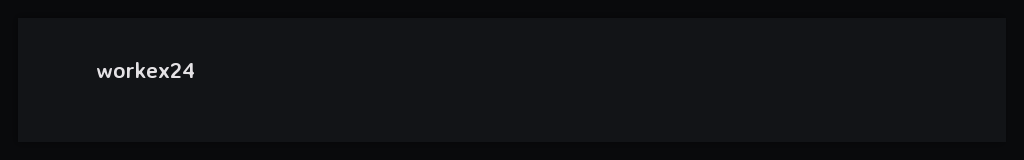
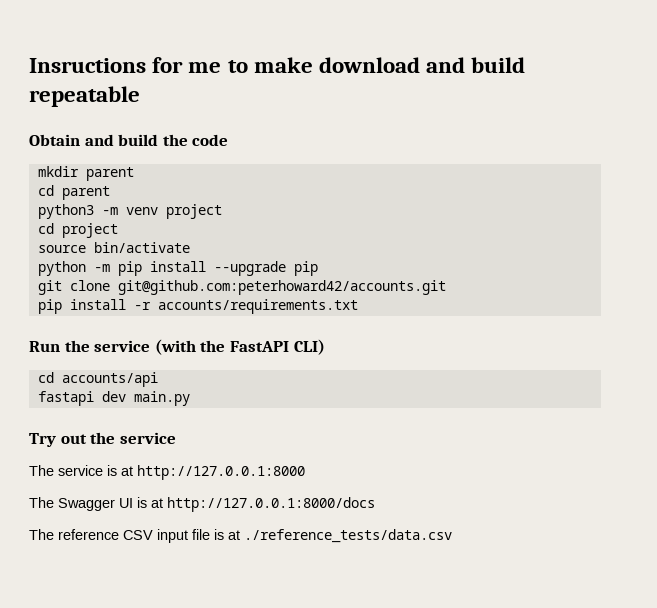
[96,62,195,78] workex24 -> [29,57,526,73] [29,86,140,107] [29,134,229,146] [37,166,134,181] [37,185,110,200] [37,204,222,219] [37,223,118,238] [37,242,190,253] [37,261,318,276] [37,280,446,295] [37,299,358,314] [29,339,325,355] [37,372,158,387] [37,391,190,406] [29,432,176,447] [29,465,305,480] [29,497,375,512] [29,529,452,543] Insructions for me to make download and build repeatable // Obtain and build the code // mkdir parent // cd parent // python3 -m venv project // cd project // source bin/activate // python -m pip install --upgrade pip // git clone git@github.com:peterhoward42/accounts.git // pip install -r accounts/requirements.txt // Run the service (with the FastAPI CLI) // cd accounts/api // fastapi dev main.py // Try out the service // The service is at http://127.0.0.1:8000 // The Swagger UI is at http://127.0.0.1:8000/docs // The reference CSV input file is at ./reference_tests/data.csv

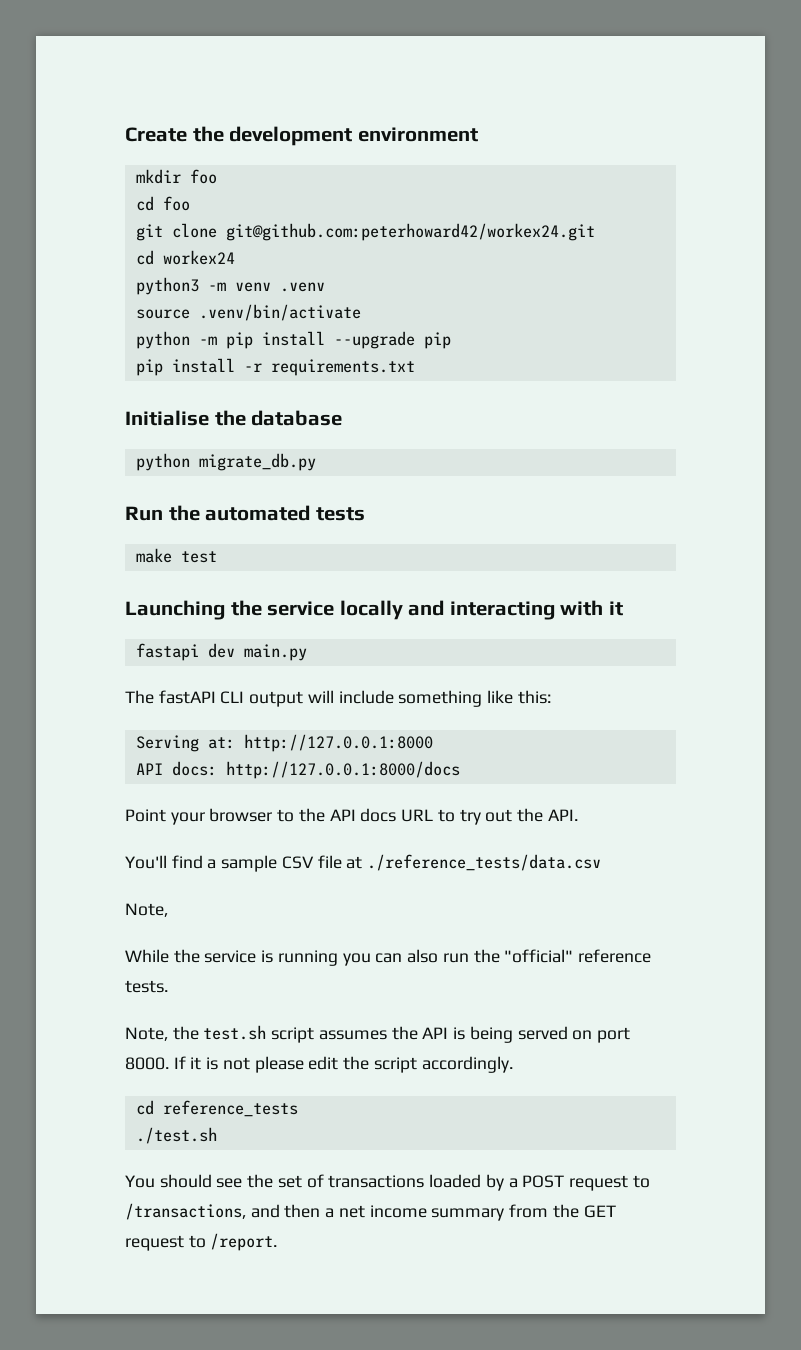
[29,57,526,73] [29,86,140,107] [29,134,229,146] Insructions for me to make download and build repeatable // Obtain and build the code -> [125,126,478,146] Create the development environment
[85,167,134,181] [37,185,110,200] parent // cd parent -> [189,169,217,184] [135,196,190,211] [135,223,595,241] [135,250,235,265] foo // cd foo // git clone git@github.com:peterhoward42/workex24.git // cd workex24
[165,204,222,219] [37,223,118,238] project // cd project -> [279,282,325,292] .venv
[93,242,190,253] bin/activate -> [198,304,361,321] .venv/bin/activate
[37,280,446,295] // git clone git@github.com:peterhoward42/accounts.git -> (451, 340) none
[157,299,358,314] [29,339,325,355] [37,372,158,387] [37,391,190,406] [29,432,176,447] [29,465,305,480] [29,497,375,512] [29,529,452,543] accounts/requirements.txt // Run the service (with the FastAPI CLI) // cd accounts/api // fastapi dev main.py // Try out the service // The service is at http://127.0.0.1:8000 // The Swagger UI is at http://127.0.0.1:8000/docs // The reference CSV input file is at ./reference_tests/data.csv -> [270,359,415,376] [125,410,343,426] [135,453,316,471] [125,505,365,521] [135,548,217,563] [125,600,623,620] [135,643,307,661] [125,690,551,707] [135,734,433,752] [135,761,460,779] [125,808,578,825] [125,854,602,872] [125,903,168,917] [125,949,651,966] [125,980,168,993] [125,1025,630,1043] [125,1056,513,1073] [135,1100,298,1117] [135,1127,217,1144] [125,1174,650,1191] [125,1203,616,1221] [125,1233,278,1251] requirements.txt // Initialise the database // python migrate_db.py // Run the automated tests // make test // Launching the service locally and interacting with it // fastapi dev main.py // The fastAPI CLI output will include something like this: // Serving at: http://127.0.0.1:8000 // API docs: http://127.0.0.1:8000/docs // Point your browser to the API docs URL to try out the API. // You'll find a sample CSV file at ./reference_tests/data.csv // Note, // While the service is running you can also run the "official" reference tests. // Note, the test.sh script assumes the API is being served on port 8000. If it is not please edit the script accordingly. // cd reference_tests // ./test.sh // You should see the set of transactions loaded by a POST request to /transactions, and then a net income summary from the GET request to /report.

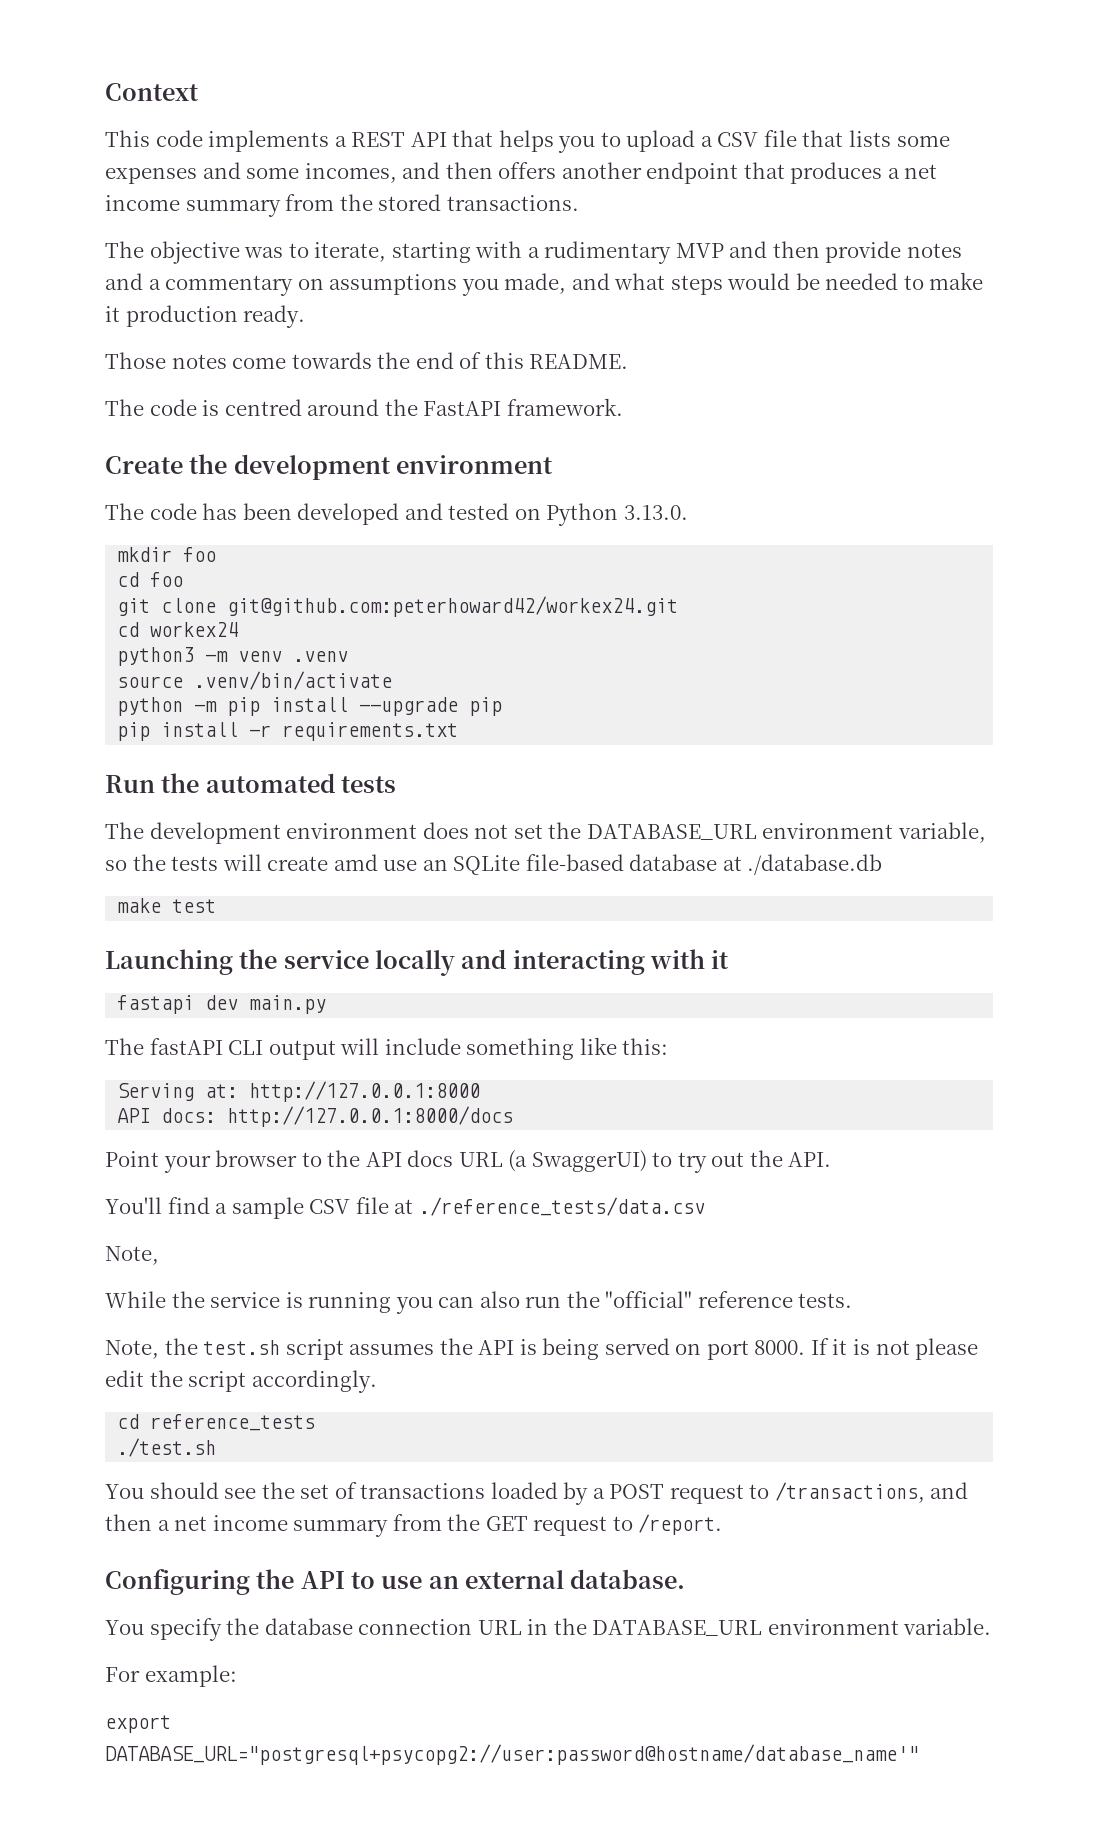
[125,126,478,146] Create the development environment -> [105,83,199,101] [105,130,950,153] [105,162,938,184] [105,194,579,217] [105,241,962,264] [105,272,984,296] [105,305,306,328] [105,352,629,369] [105,398,623,416] [105,454,554,480] [105,503,688,526] Context // This code implements a REST API that helps you to upload a CSV file that lists some expenses and some incomes, and then offers another endpoint that produces a net income summary from the stored transactions. // The objective was to iterate, starting with a rudimentary MVP and then provide notes and a commentary on assumptions you made, and what steps would be needed to make it production ready. // Those notes come towards the end of this README. // The code is centred around the FastAPI framework. // Create the development environment // The code has been developed and tested on Python 3.13.0.
[125,410,343,426] [135,453,316,471] // Initialise the database // python migrate_db.py -> (459, 731) none
(365, 514) none -> [105,822,986,844] [105,854,883,875] // The development environment does not set the DATABASE_URL environment variable, so the tests will create amd use an SQLite file-based database at ./database.db
(434, 815) none -> [508,1150,647,1172] (a SwaggerUI)
(278, 1242) none -> [105,1569,686,1595] [105,1618,992,1641] [105,1665,237,1687] [105,1715,171,1733] [105,1744,919,1765] // Configuring the API to use an external database. // You specify the database connection URL in the DATABASE_URL environment variable. // For example: // export DATABASE_URL="postgresql+psycopg2://user:password@hostname/database_name'"

